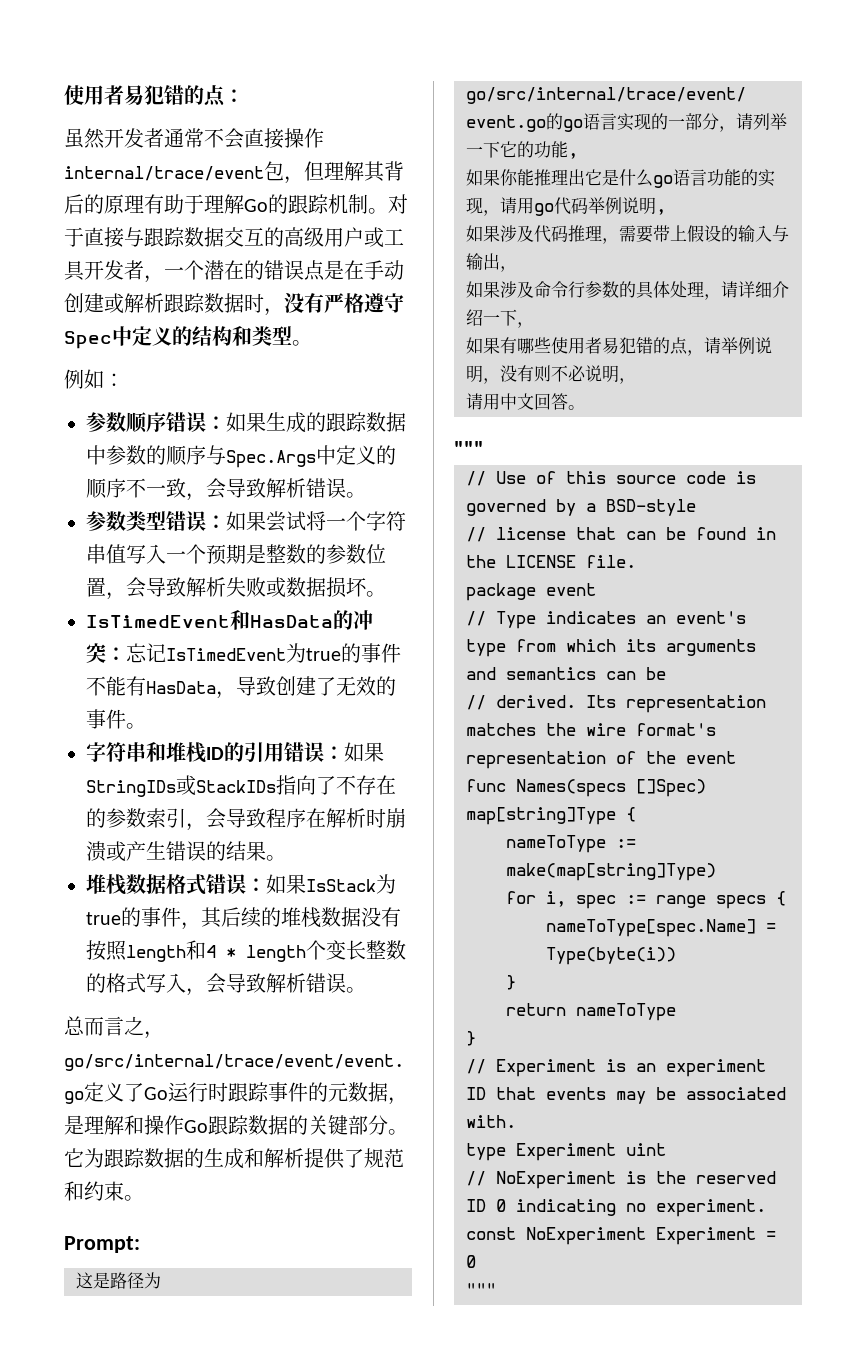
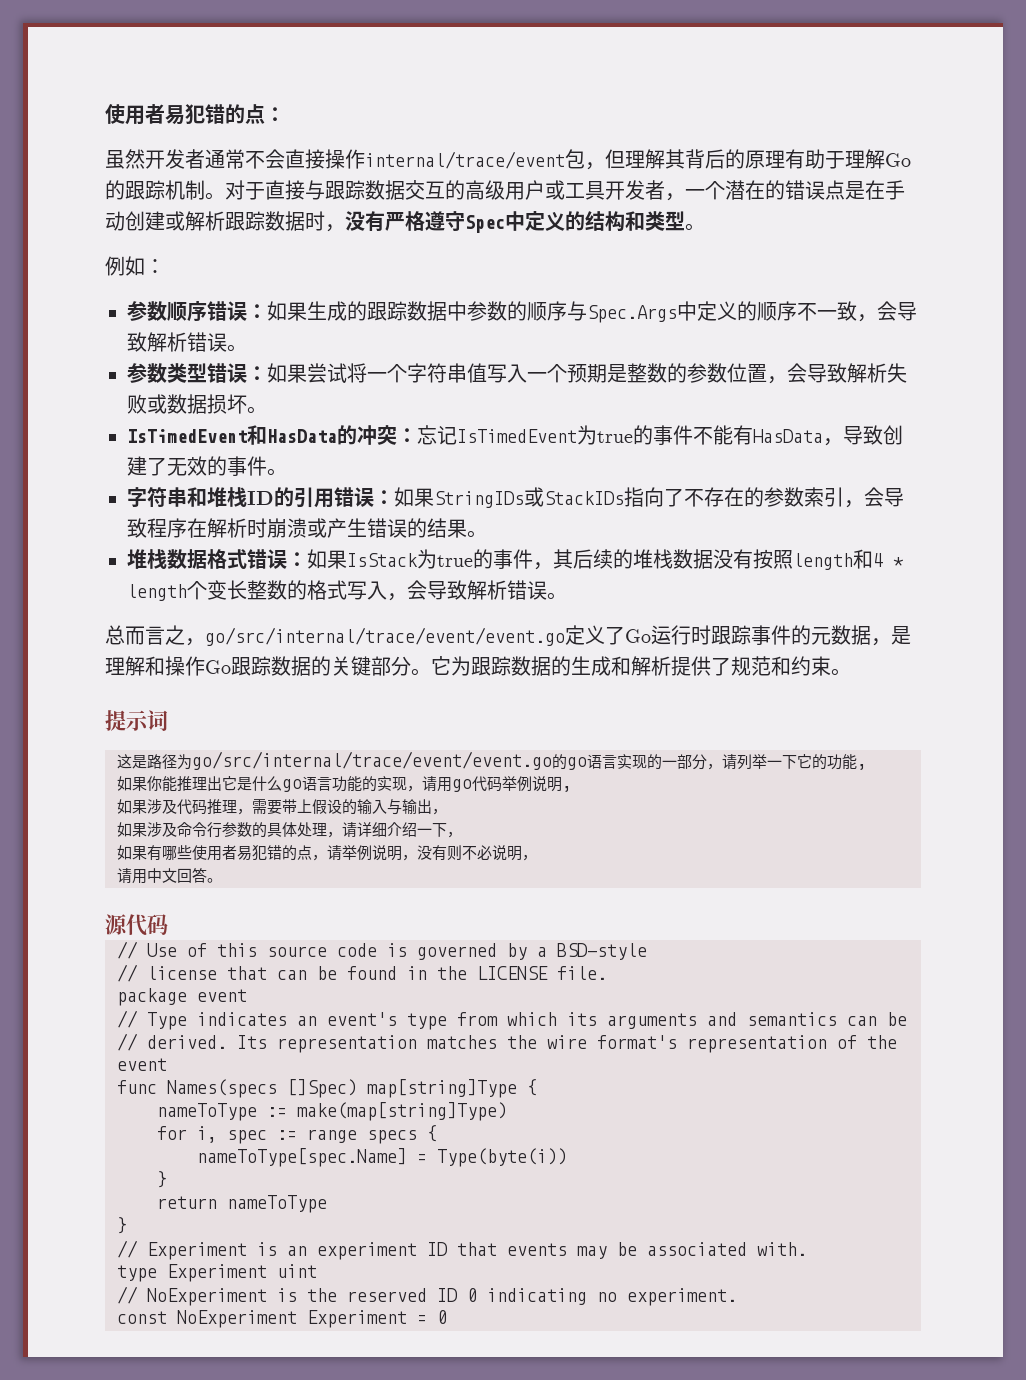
[64,1236,140,1253] Prompt: -> [105,710,168,731] 提示词
[454,441,484,457] """ -> [105,914,168,936] 源代码
[466,1283,496,1296] // """ -> (447, 1317) none

